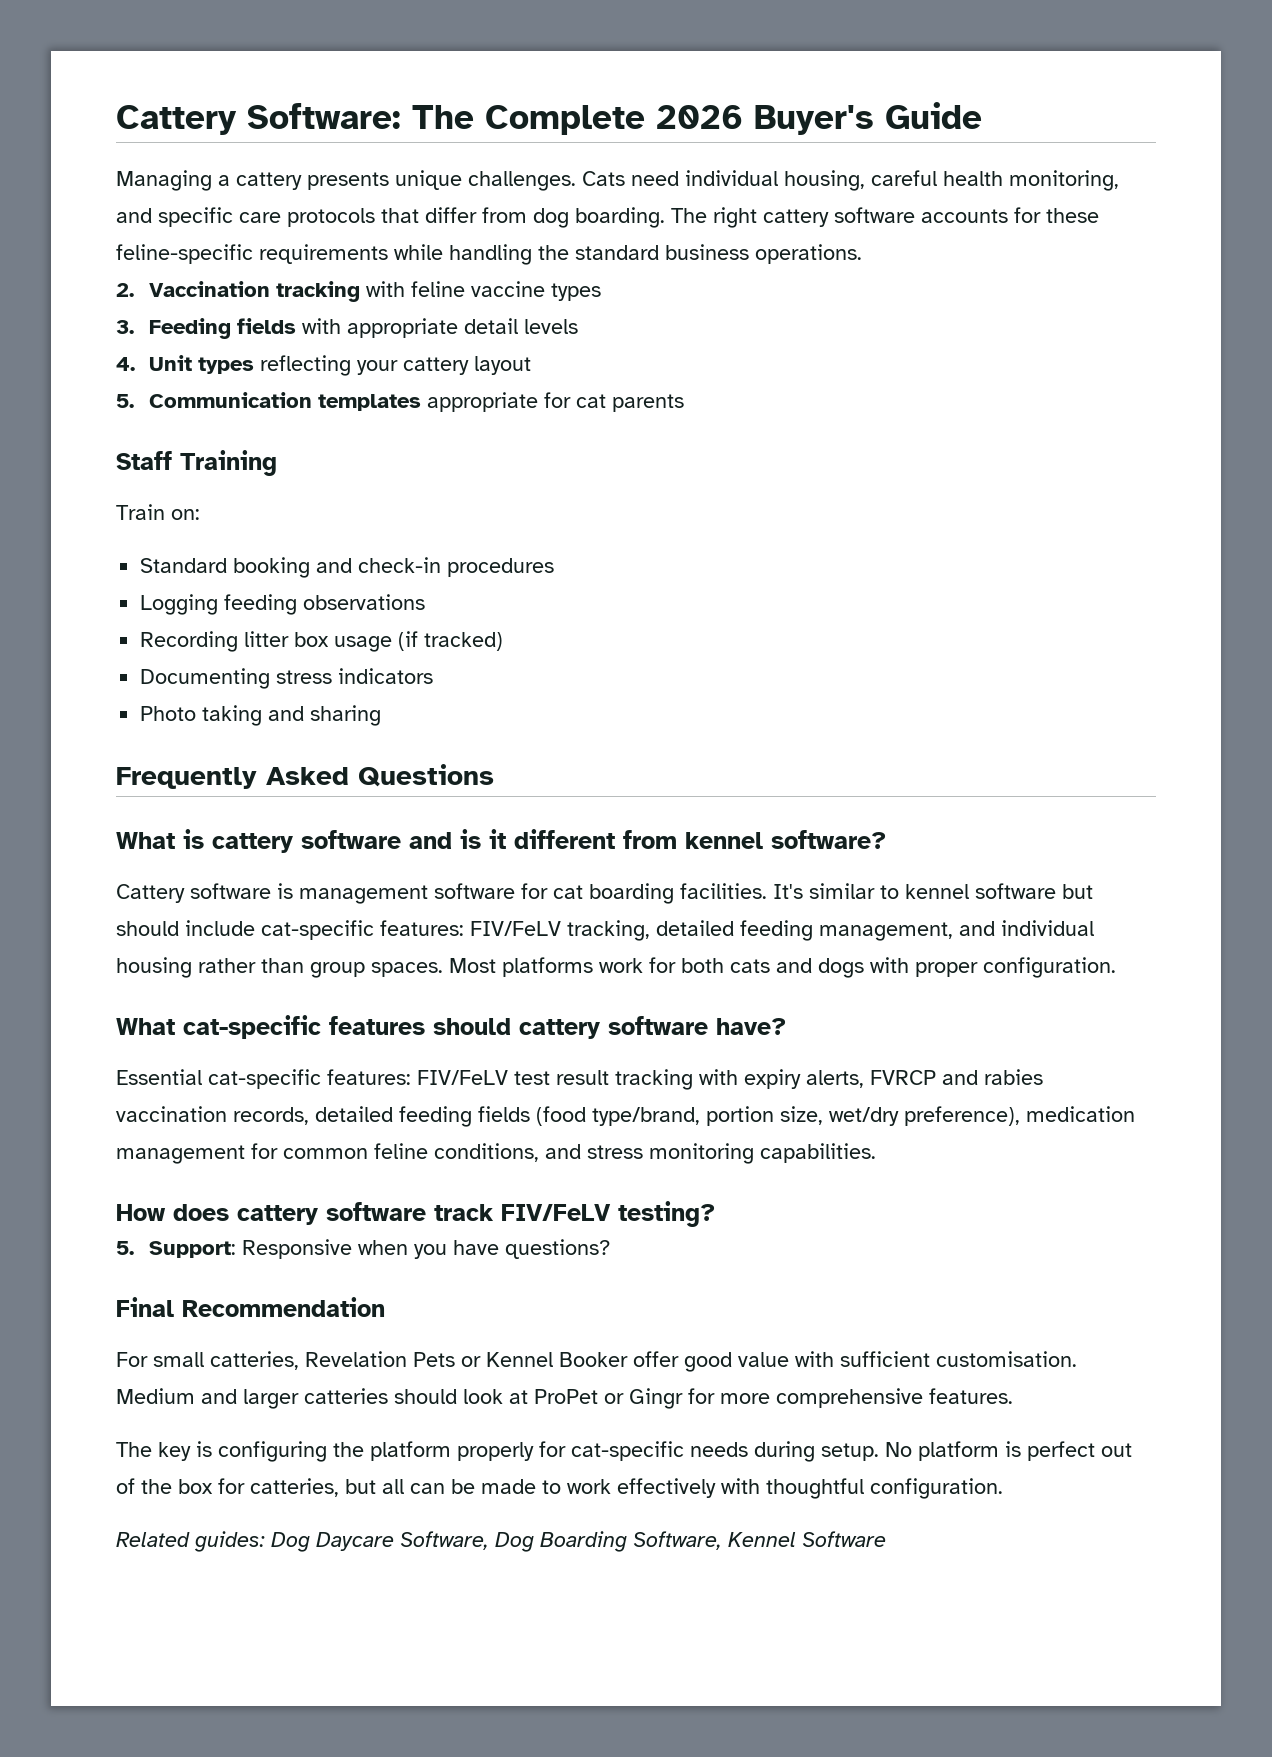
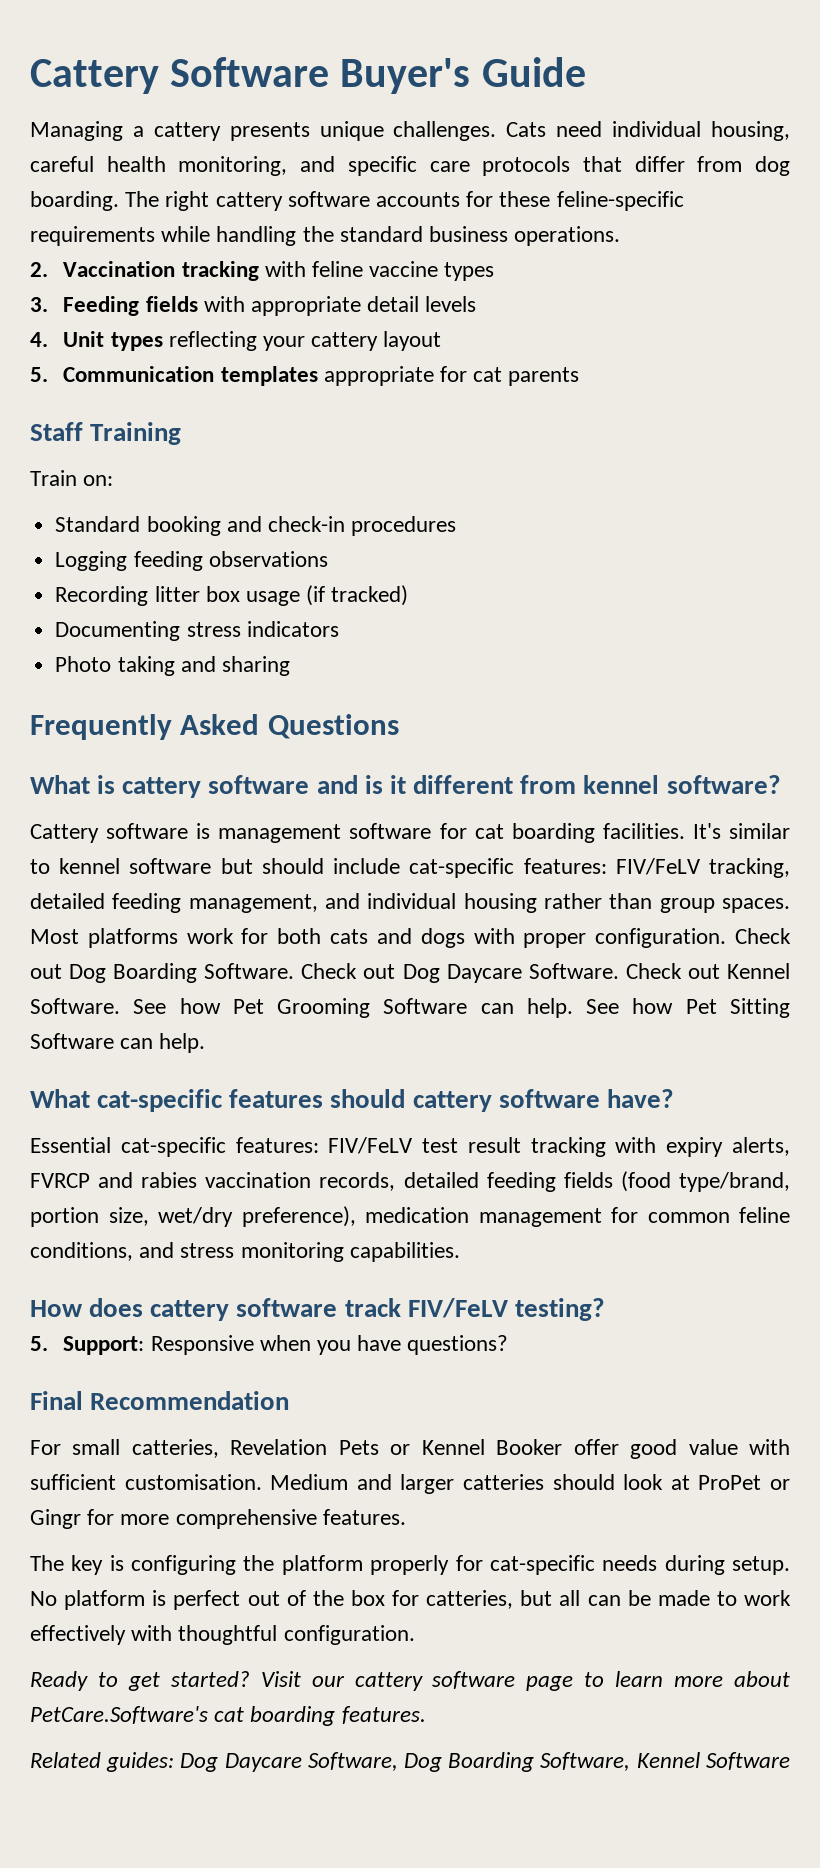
[116,103,743,135] Cattery Software: The Complete 2026 -> [30,57,330,94] Cattery Software
(1116, 967) none -> [734,928,791,944] [30,963,790,983] [30,998,790,1018] [30,1033,206,1053] Check out Dog Boarding Software. Check out Dog Daycare Software. Check out Kennel Software. See how Pet Grooming Software can help. See how Pet Sitting Software can help.
(1003, 1488) none -> [30,1671,790,1691] [30,1706,426,1726] // Ready to get started? Visit our cattery software page to learn more about PetCare.Software's cat boarding features.

